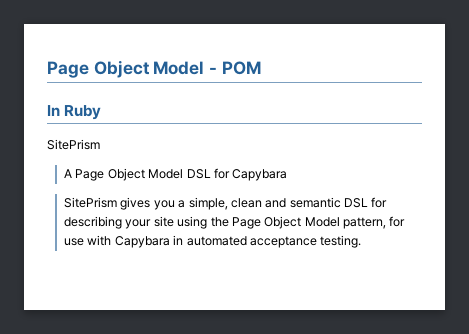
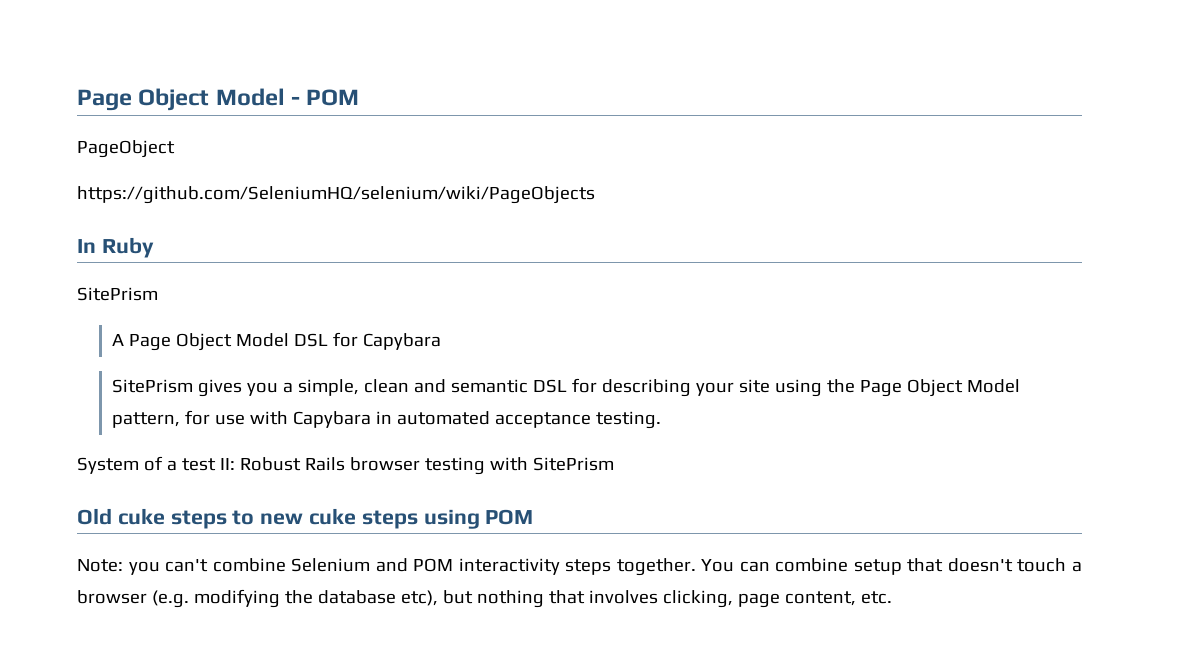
(261, 68) none -> [77,140,175,158] [77,186,595,204] // PageObject // https://github.com/SeleniumHQ/selenium/wiki/PageObjects
(362, 241) none -> [77,456,614,475] [77,508,534,529] [77,558,1082,576] [77,589,892,608] // System of a test II: Robust Rails browser testing with SitePrism // Old cuke steps to new cuke steps using POM // Note: you can't combine Selenium and POM interactivity steps together. You can combine setup that doesn't touch a browser (e.g. modifying the database etc), but nothing that involves clicking, page content, etc.

